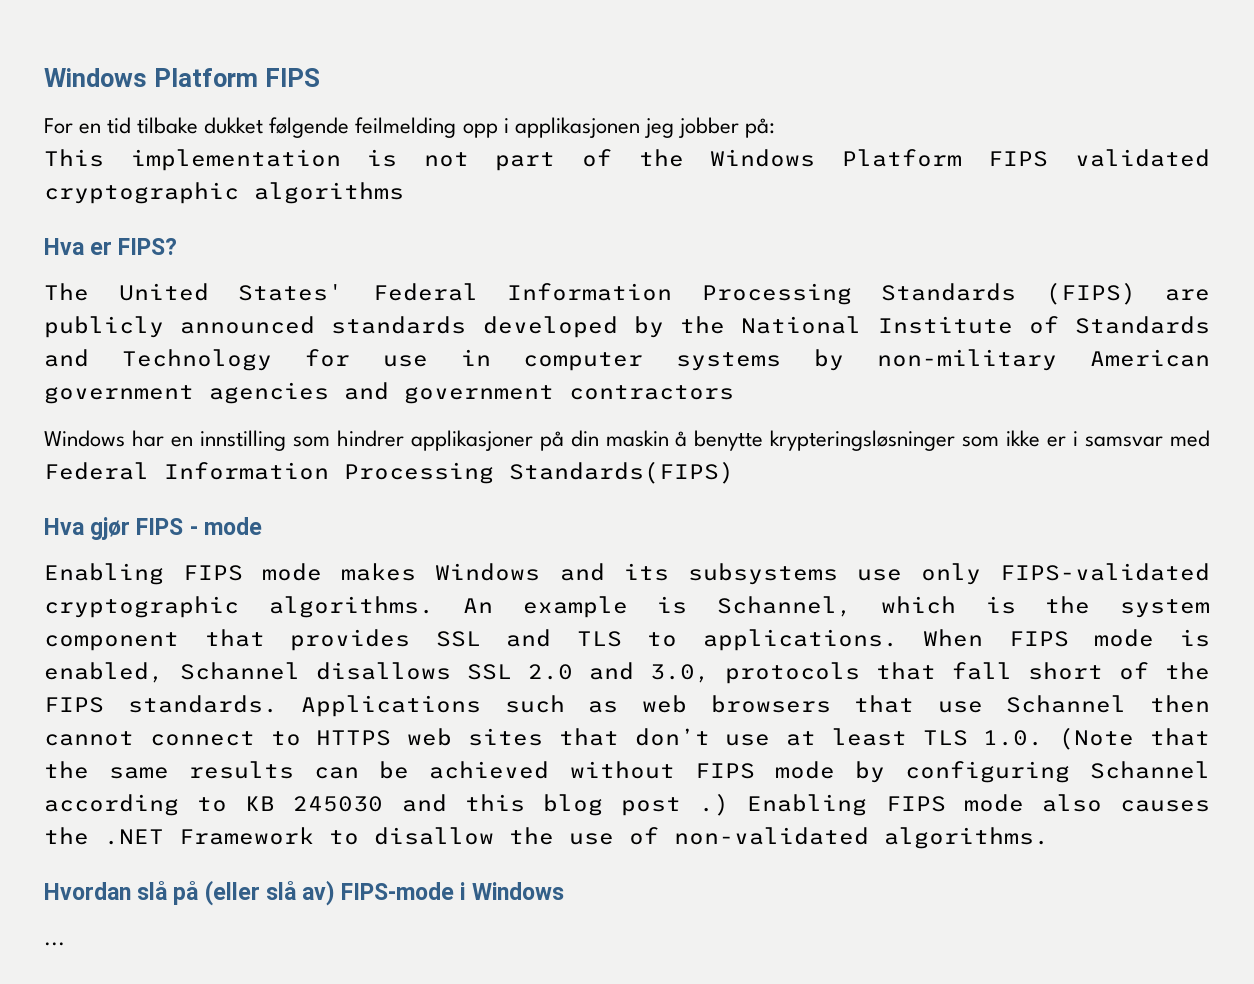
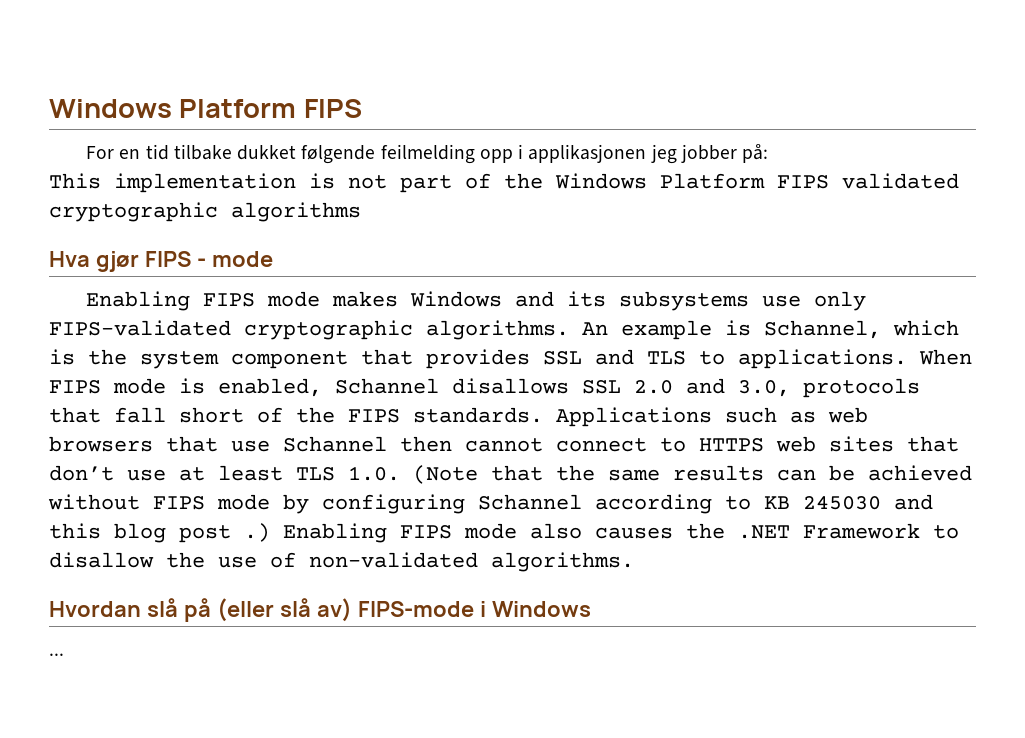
[44,238,178,255] [44,282,1210,305] [44,316,1210,338] [44,349,1210,371] [44,382,734,404] [44,430,1210,451] [44,461,734,484] // Hva er FIPS? // The United States' Federal Information Processing Standards (FIPS) are publicly announced standards developed by the National Institute of Standards and Technology for use in computer systems by non-military American government agencies and government contractors // Windows har en innstilling som hindrer applikasjoner på din maskin å benytte krypteringsløsninger som ikke er i samsvar med Federal Information Processing Standards(FIPS) -> (361, 212) none

